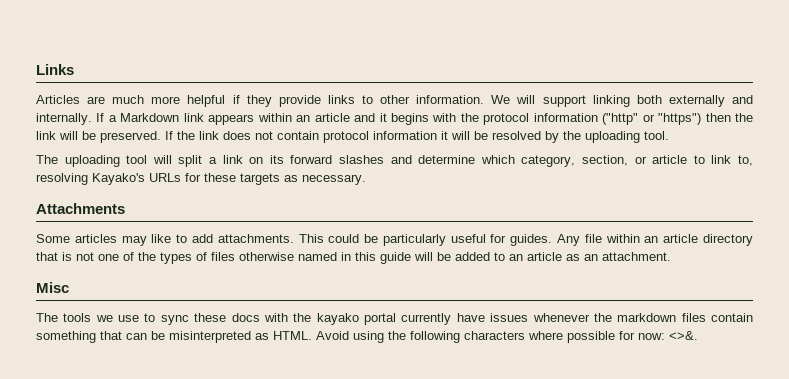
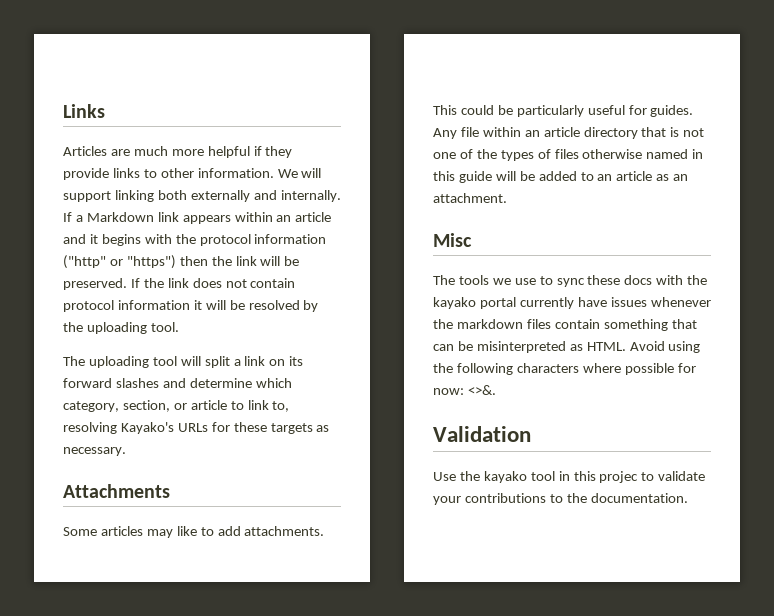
(698, 335) none -> [433,426,531,442] [433,471,706,483] [433,493,688,505] // Validation // Use the kayako tool in this projec to validate your contributions to the documentation.

